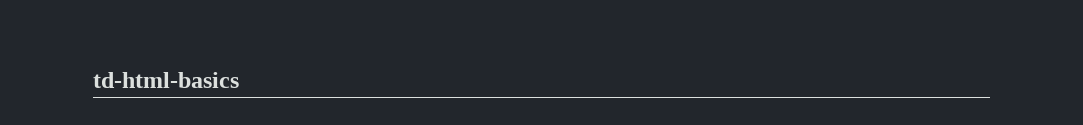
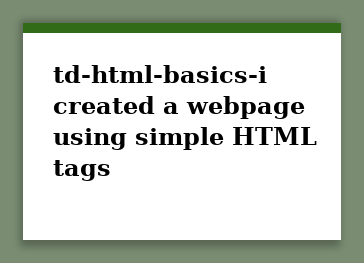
[93,72,239,88] td-html-basics -> [53,65,267,83] [53,96,305,119] [53,127,317,150] [53,160,111,181] td-html-basics-i created a webpage using simple HTML tags

